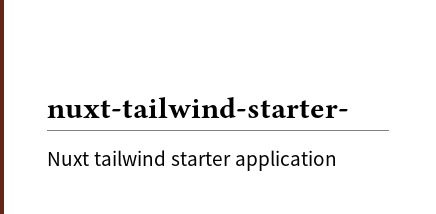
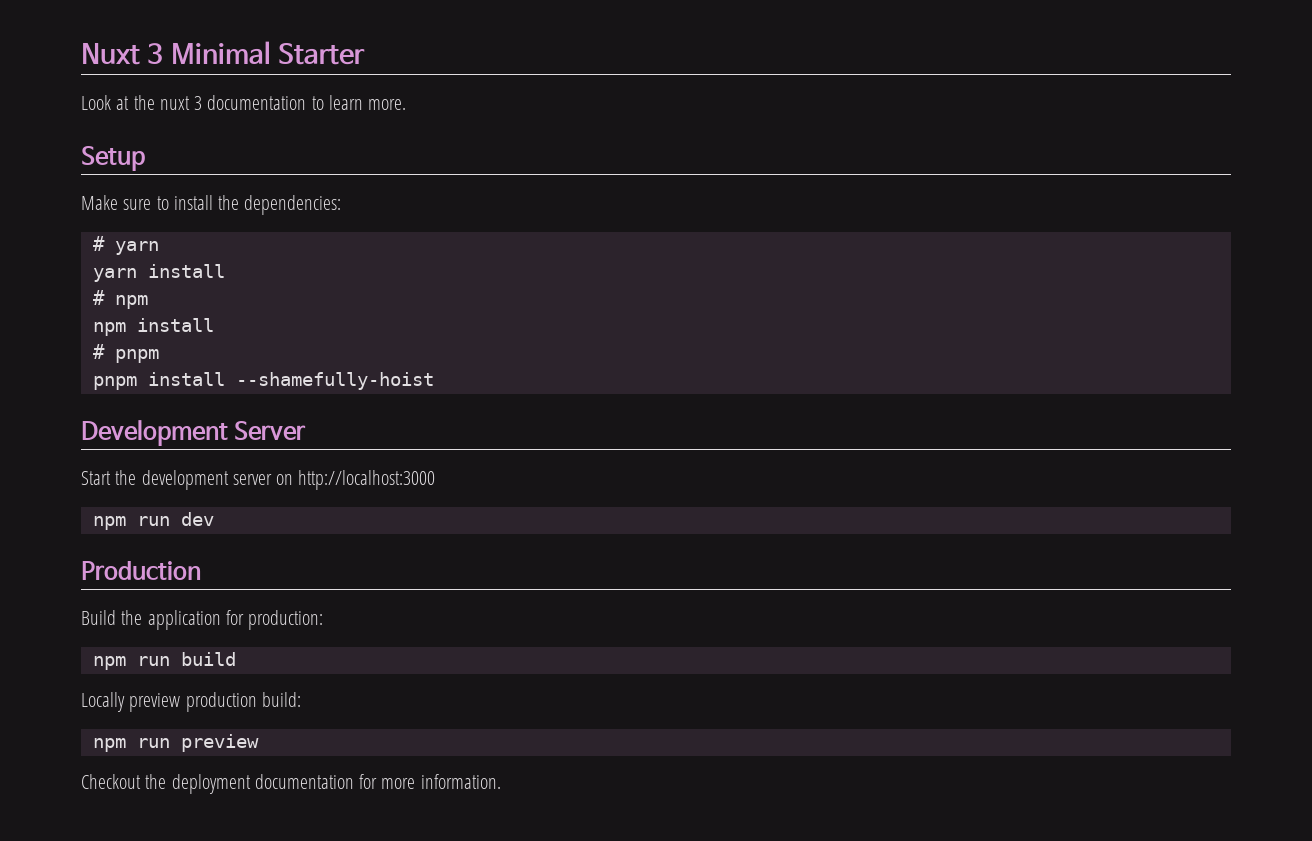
[47,97,349,118] [47,150,338,171] nuxt-tailwind-starter- // Nuxt tailwind starter application -> [81,41,365,65] [81,95,407,110] [81,146,145,171] [81,195,342,215] [92,236,159,255] [92,264,225,282] [92,290,148,309] [92,318,214,336] [92,344,159,363] [92,372,434,390] [81,420,307,446] [81,470,436,490] [92,512,214,530] [81,561,201,580] [81,610,324,630] [92,652,236,670] [81,692,301,712] [92,734,259,752] [81,774,501,794] Nuxt 3 Minimal Starter // Look at the nuxt 3 documentation to learn more. // Setup // Make sure to install the dependencies: // # yarn // yarn install // # npm // npm install // # pnpm // pnpm install --shamefully-hoist // Development Server // Start the development server on http://localhost:3000 // npm run dev // Production // Build the application for production: // npm run build // Locally preview production build: // npm run preview // Checkout the deployment documentation for more information.

